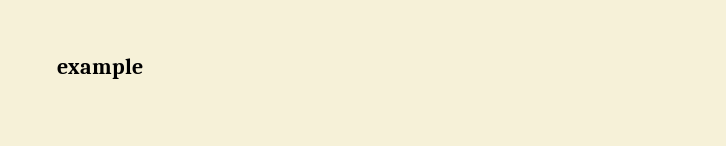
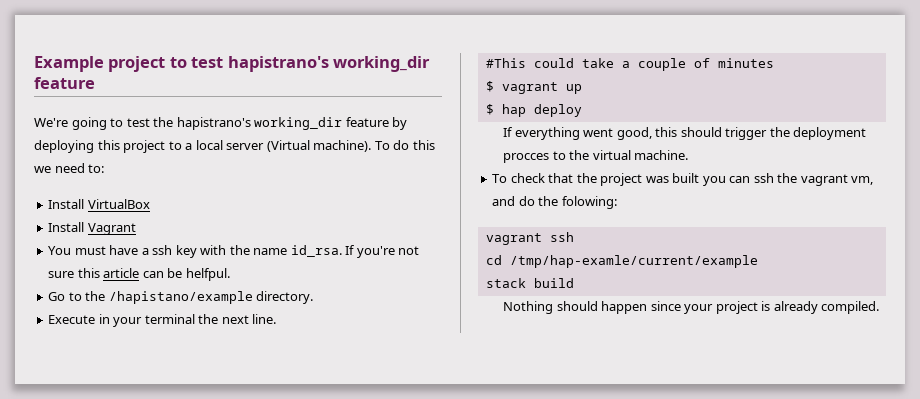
[57,58,143,79] example -> [34,56,431,72] [34,77,95,89] [34,117,408,130] [34,140,435,153] [34,163,105,173] [48,199,150,209] [48,222,136,235] [48,245,420,258] [48,268,230,281] [48,291,314,304] [48,314,277,327] [485,58,774,71] [485,81,582,94] [485,104,582,117] [503,127,867,140] [503,150,689,163] [492,173,874,186] [492,196,617,209] [485,232,574,245] [485,255,758,268] [485,278,574,288] [503,301,880,314] Example project to test hapistrano's working_dir feature // We're going to test the hapistrano's working_dir feature by deploying this project to a local server (Virtual machine). To do this we need to: // Install VirtualBox // Install Vagrant // You must have a ssh key with the name id_rsa. If you're not sure this article can be helfpul. // Go to the /hapistano/example directory. // Execute in your terminal the next line. // #This could take a couple of minutes // $ vagrant up // $ hap deploy // If everything went good, this should trigger the deployment procces to the virtual machine. // To check that the project was built you can ssh the vagrant vm, and do the folowing: // vagrant ssh // cd /tmp/hap-examle/current/example // stack build // Nothing should happen since your project is already compiled.

